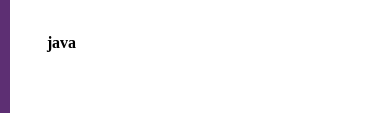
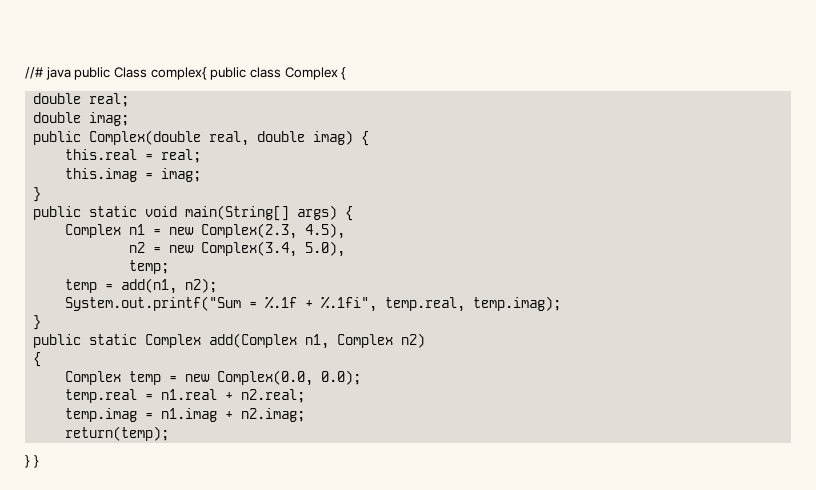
[46,36,76,52] java -> [25,67,347,80] [33,93,130,107] [33,112,130,126] [33,130,370,146] [65,149,202,163] [65,168,202,182] [33,187,42,202] [33,205,354,221] [65,223,346,239] [129,241,346,257] [129,260,170,274] [65,278,218,294] [65,296,562,312] [33,315,42,330] [33,333,426,349] [33,352,42,367] [65,370,362,386] [65,389,306,403] [65,408,306,422] [65,426,170,441] [25,455,39,468] //# java public Class complex{ public class Complex { // double real; // double imag; // public Complex(double real, double imag) { // this.real = real; // this.imag = imag; // } // public static void main(String[] args) { // Complex n1 = new Complex(2.3, 4.5), // n2 = new Complex(3.4, 5.0), // temp; // temp = add(n1, n2); // System.out.printf("Sum = %.1f + %.1fi", temp.real, temp.imag); // } // public static Complex add(Complex n1, Complex n2) // { // Complex temp = new Complex(0.0, 0.0); // temp.real = n1.real + n2.real; // temp.imag = n1.imag + n2.imag; // return(temp); // } }

